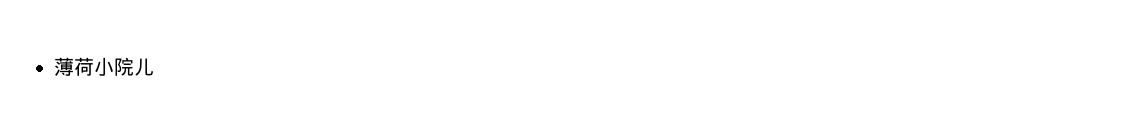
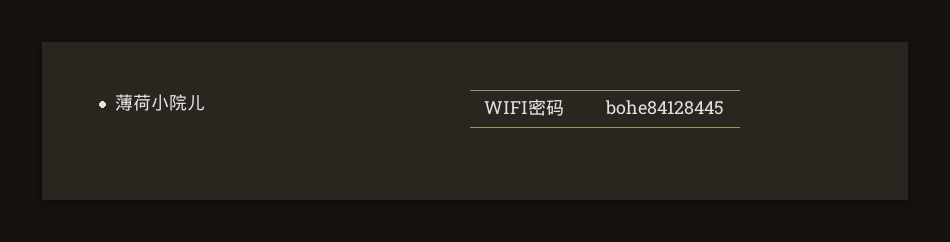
(154, 67) none -> [484,99,565,116] [605,100,725,115] // WIFI密码 | bohe84128445

